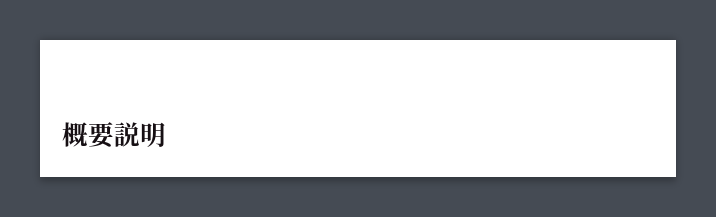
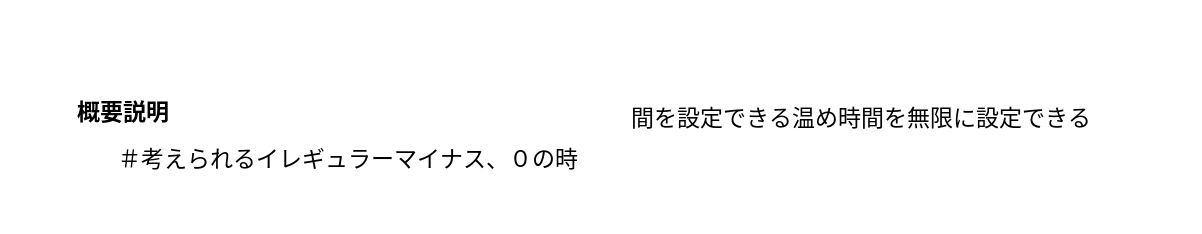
(166, 134) none -> [118,147,579,170] [631,106,1091,129] // ＃考えられるイレギュラーマイナス、０の時間を設定できる温め時間を無限に設定できる

